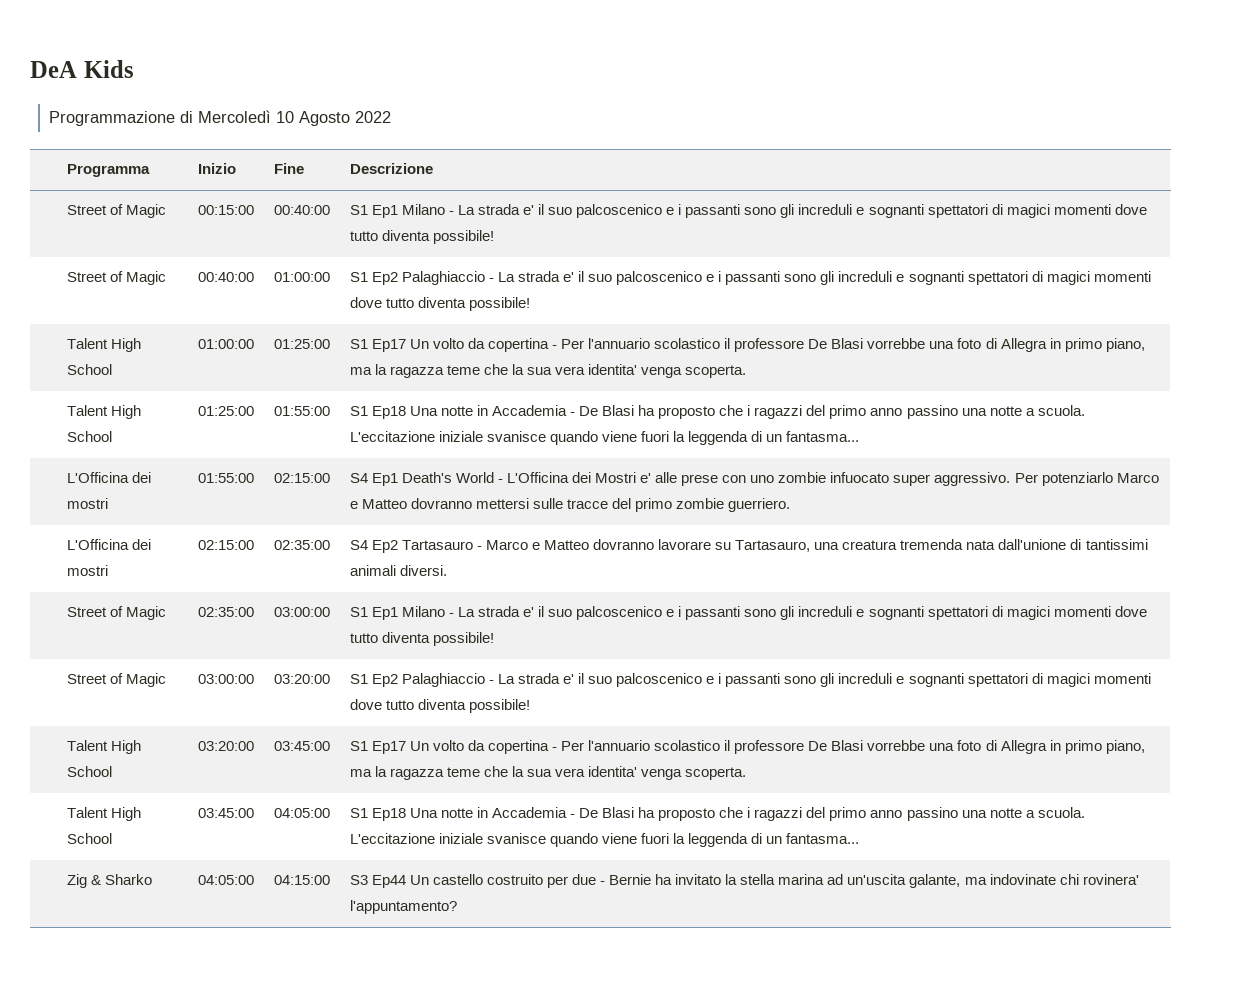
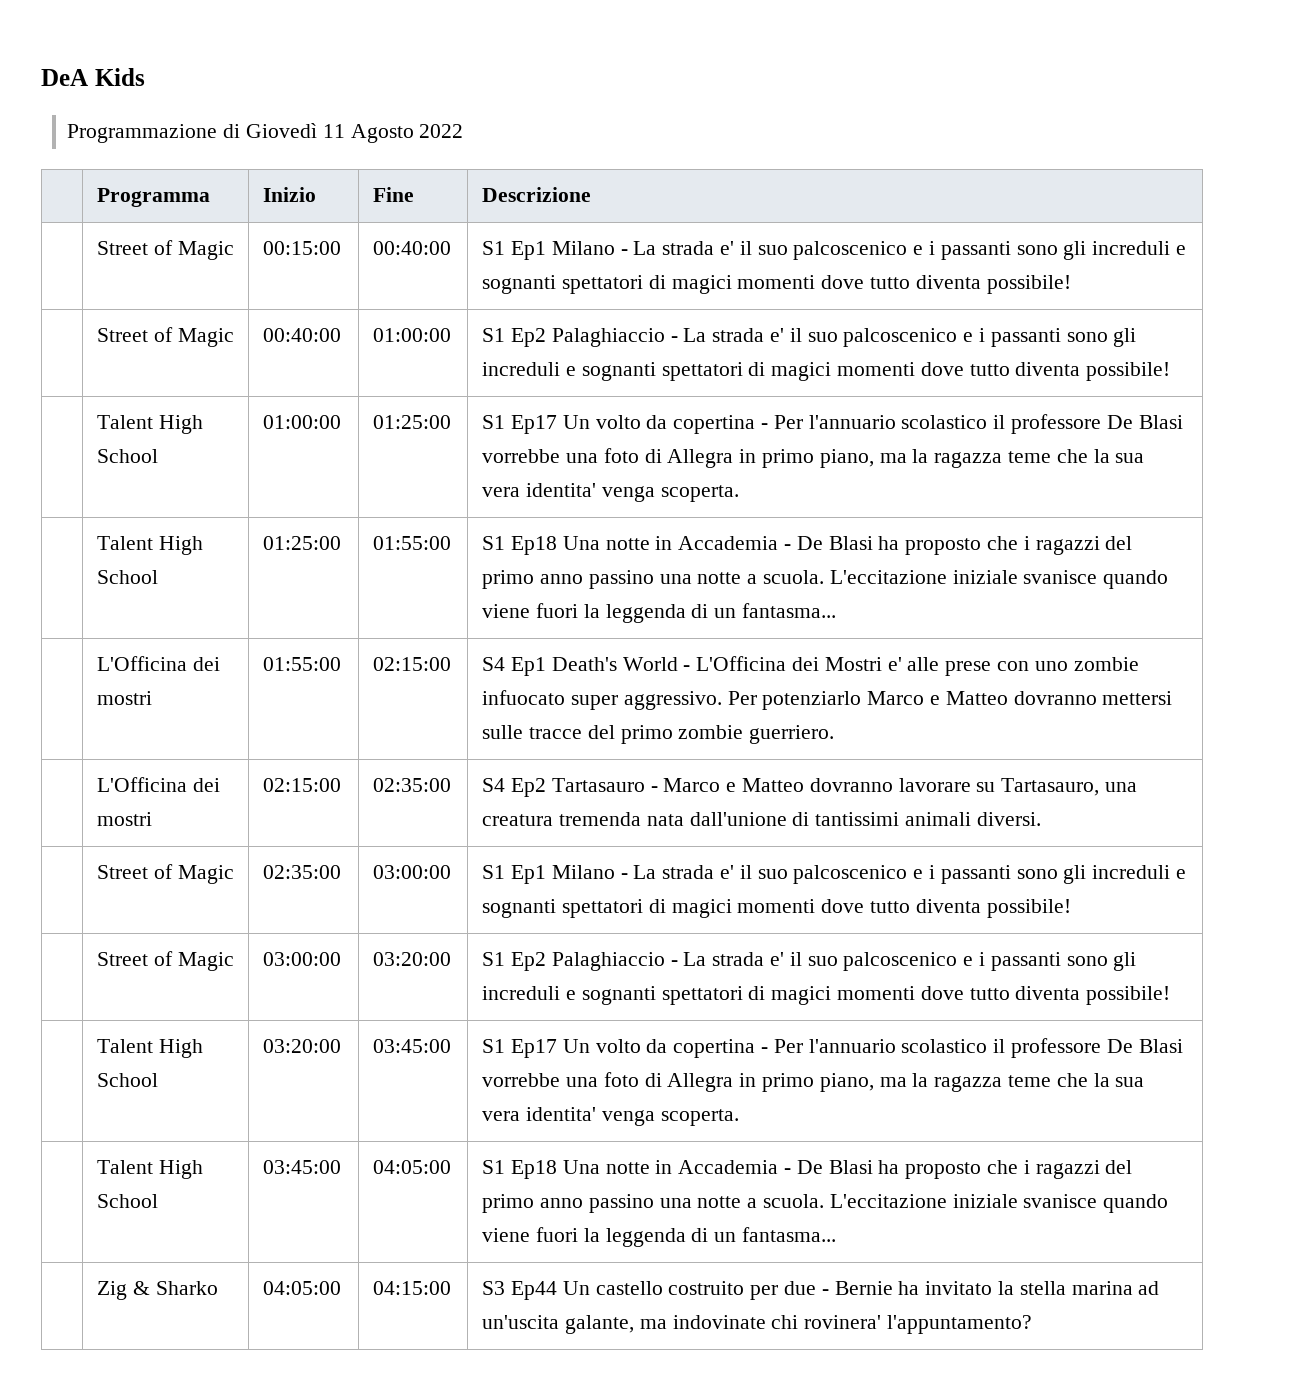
[198,110,295,123] Mercoledì 10 -> [246,123,345,138] Giovedì 11

